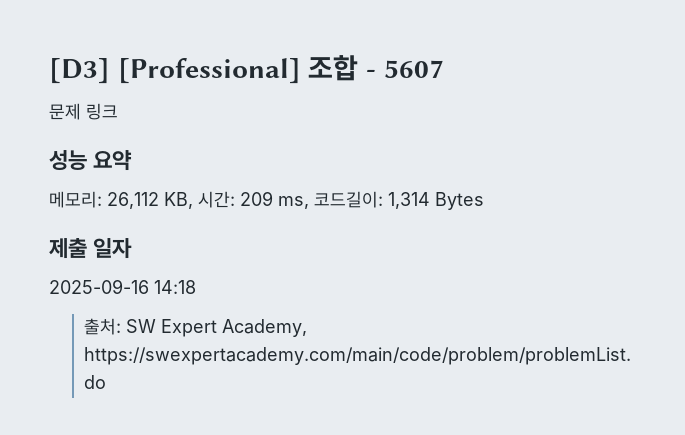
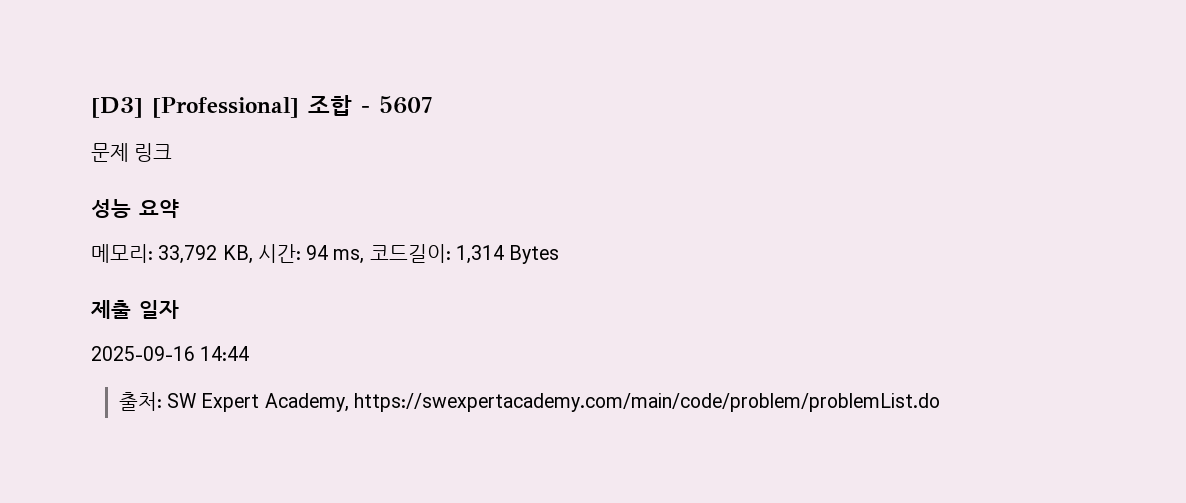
[107,192,159,209] 26,112 -> [158,245,218,264] 33,792
[240,191,273,206] 209 -> [306,245,329,260] 94
[154,280,196,294] 14:18 -> [200,346,250,361] 14:44

